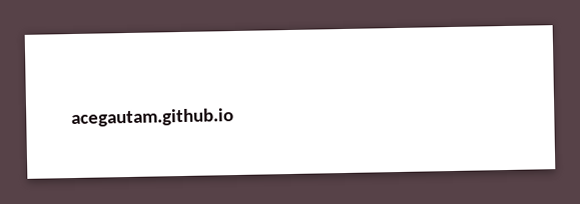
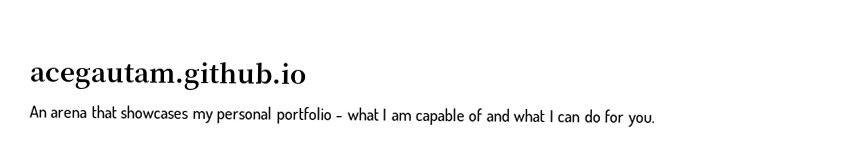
(234, 118) none -> [29,105,655,127] // An arena that showcases my personal portfolio - what I am capable of and what I can do for you.

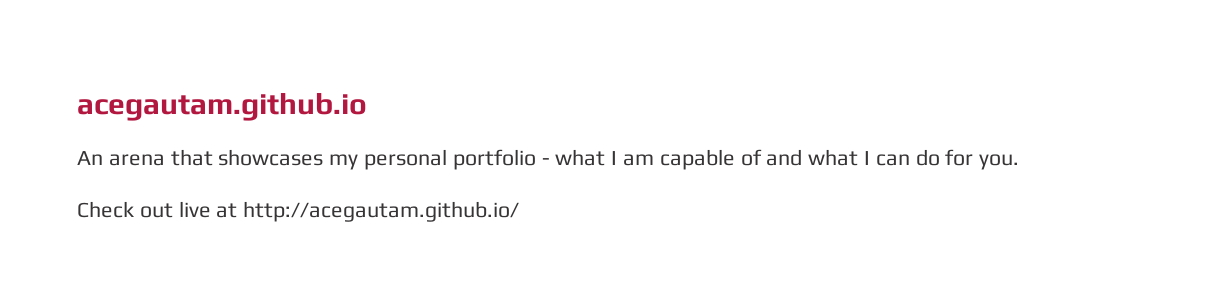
(655, 120) none -> [77,201,520,222] // Check out live at http://acegautam.github.io/

